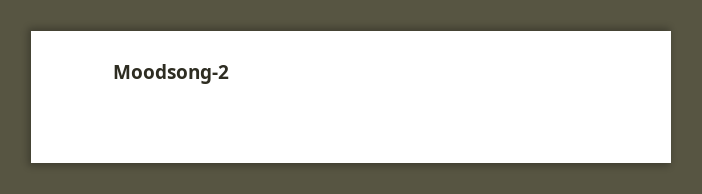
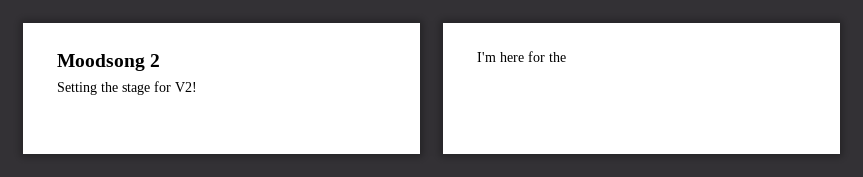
[113,64,229,84] Moodsong-2 -> [57,54,161,71] [57,81,197,95] [477,51,566,62] Moodsong 2 // Setting the stage for V2! // I'm here for the

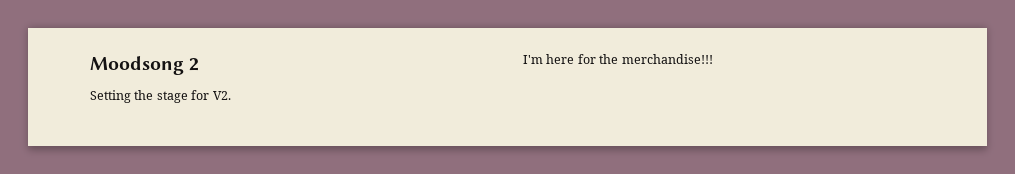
[175,82,197,92] V2! -> [212,91,231,100] V2.
(566, 57) none -> [621,54,713,64] merchandise!!!

